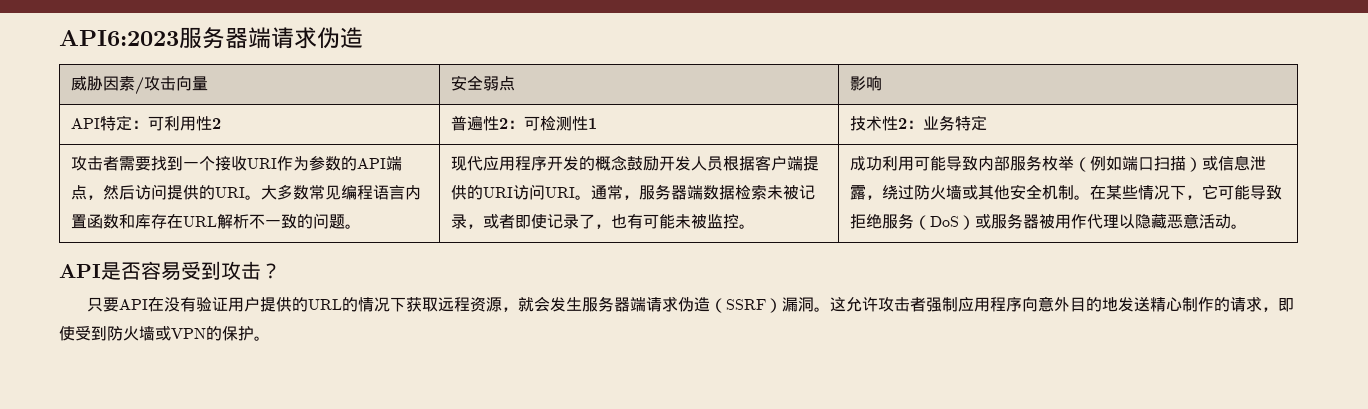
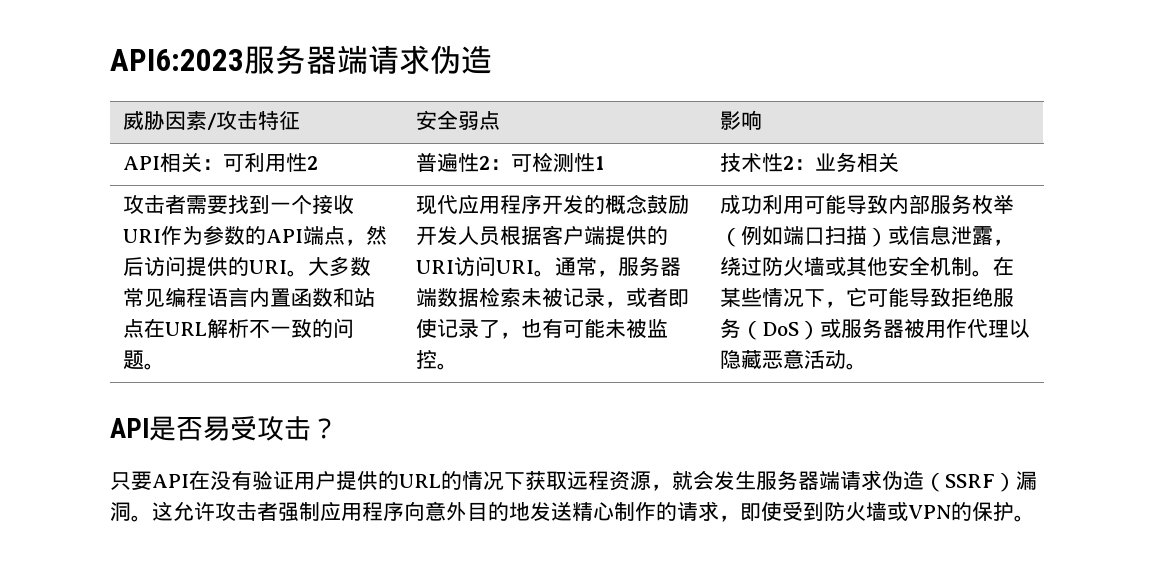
[176,76,209,91] 向量 -> [258,110,301,130] 特征
[100,115,133,131] 特定 -> [160,152,203,172] 相关
[955,115,988,131] 特定 -> [857,152,900,172] 相关
[135,214,168,229] 库存 -> [354,288,376,307] [123,319,145,338] 站点
[141,261,221,281] 容易受到 -> [203,416,257,441] 易受

